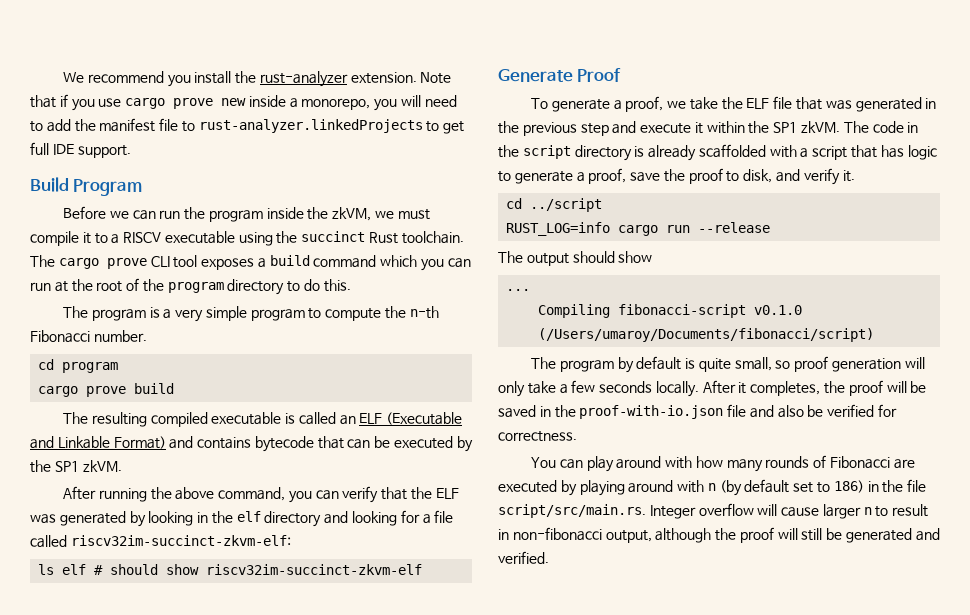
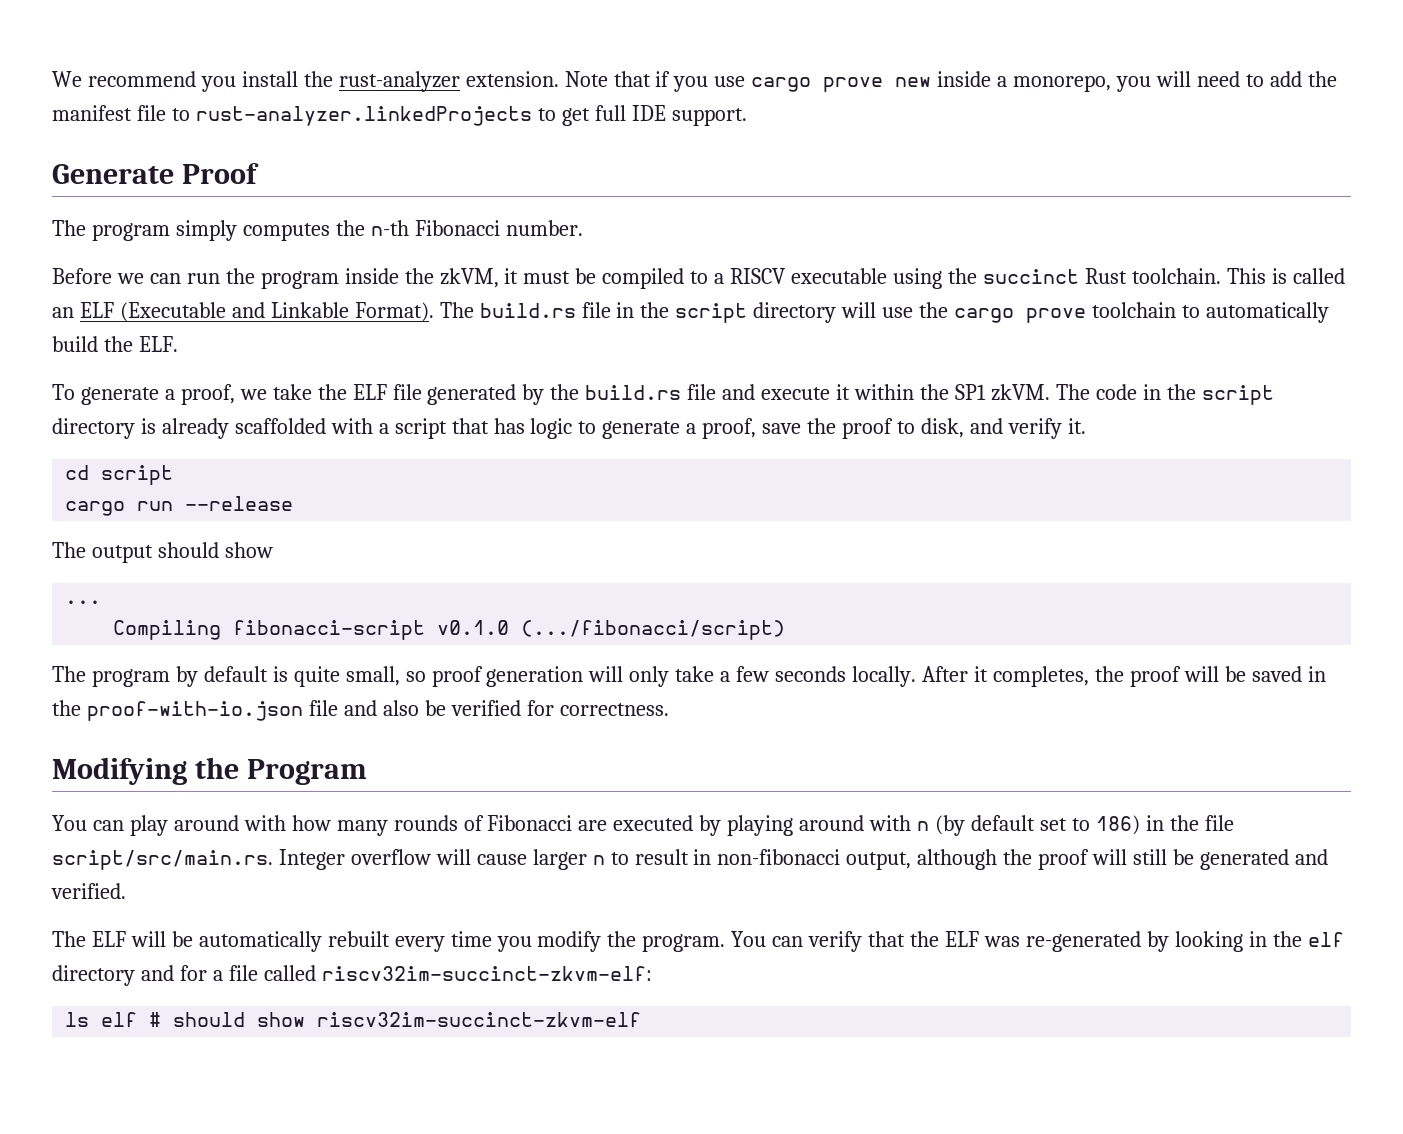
[30,177,143,196] Build Program -> [52,163,259,184] [52,220,583,241] Generate Proof // The program simply computes the n-th Fibonacci number.
[375,209,430,220] [30,231,91,246] we must compile it -> [504,268,685,289] it must be compiled
[30,255,471,271] [30,278,351,295] [63,306,439,322] [30,330,147,343] [38,359,119,373] [38,383,175,397] [63,412,282,427] The cargo prove CLI tool exposes a build command which you can run at the root of the program directory to do this. // The program is a very simple program to compute the n-th Fibonacci number. // cd program // cargo prove build // The resulting compiled executable -> [1226,268,1266,284] This
[113,436,473,452] [30,460,122,473] [63,486,459,503] [30,510,454,527] [30,535,291,548] [38,564,423,575] [498,68,622,82] Format) and contains bytecode that can be executed by the SP1 zkVM. // After running the above command, you can verify that the ELF was generated by looking in the elf directory and looking for a file called riscv32im-succinct-zkvm-elf: // ls elf # should show riscv32im-succinct-zkvm-elf // Generate Proof -> [354,302,1329,323] [52,336,178,352] Format). The build.rs file in the script directory will use the cargo prove toolchain to automatically build the ELF.
[796,97,937,112] [498,121,609,136] that was generated in the previous step -> [427,384,717,405] generated by the build.rs file
[530,198,603,212] [506,222,611,236] ../script // RUST_LOG=info -> [101,465,174,485] script //
[538,328,875,342] (/Users/umaroy/Documents/fibonacci/script) -> [521,620,786,640] (.../fibonacci/script)
(577, 436) none -> [52,757,367,785] // Modifying the Program
(549, 557) none -> [52,931,1344,952] [52,965,652,986] [65,1012,642,1027] // The ELF will be automatically rebuilt every time you modify the program. You can verify that the ELF was re-generated by looking in the elf directory and for a file called riscv32im-succinct-zkvm-elf: // ls elf # should show riscv32im-succinct-zkvm-elf

